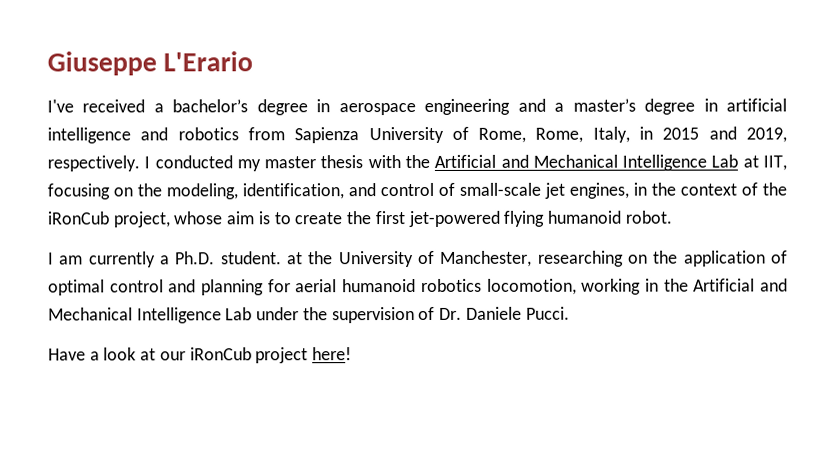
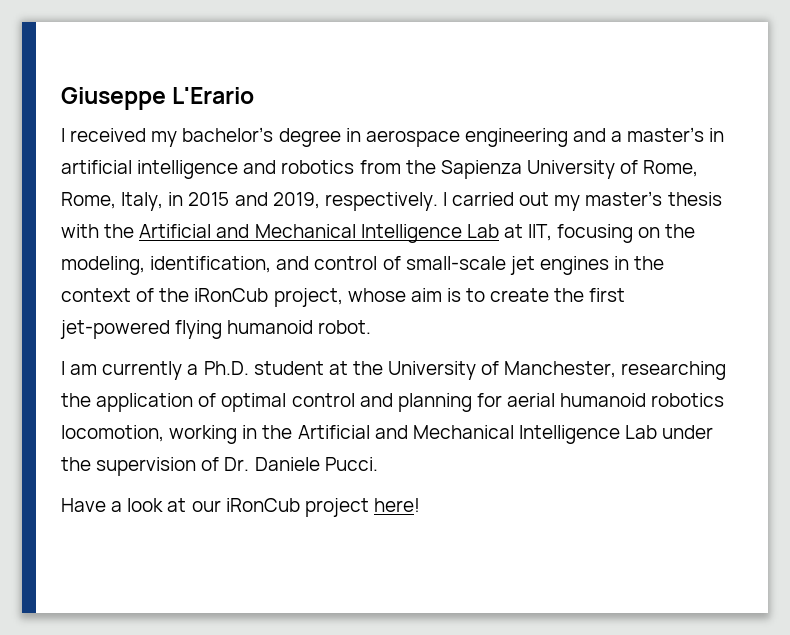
[47,99,164,113] I've received a -> [61,128,178,147] I received my
[644,98,696,115] degree -> (705, 134) none
(285, 134) none -> [405,160,436,174] the
[154,155,317,172] conducted my master -> [452,191,663,211] carried out my master’s
[569,182,629,199] engines, -> [539,256,609,275] engines
[220,251,282,265] student. -> [253,361,324,375] student
[627,254,648,264] on -> (727, 370) none

